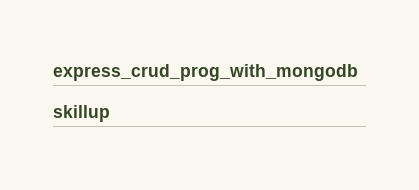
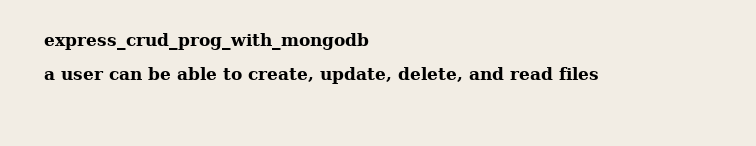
[53,105,110,122] skillup -> [44,67,599,84] a user can be able to create, update, delete, and read files

